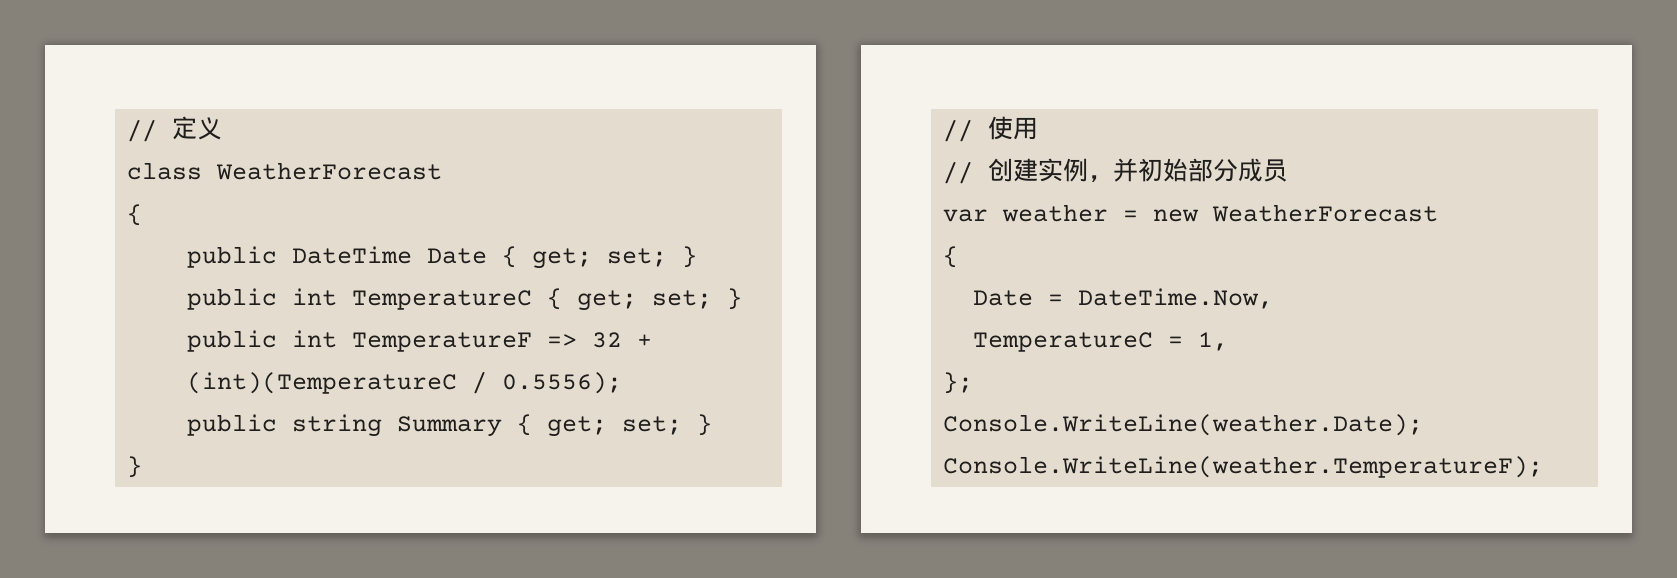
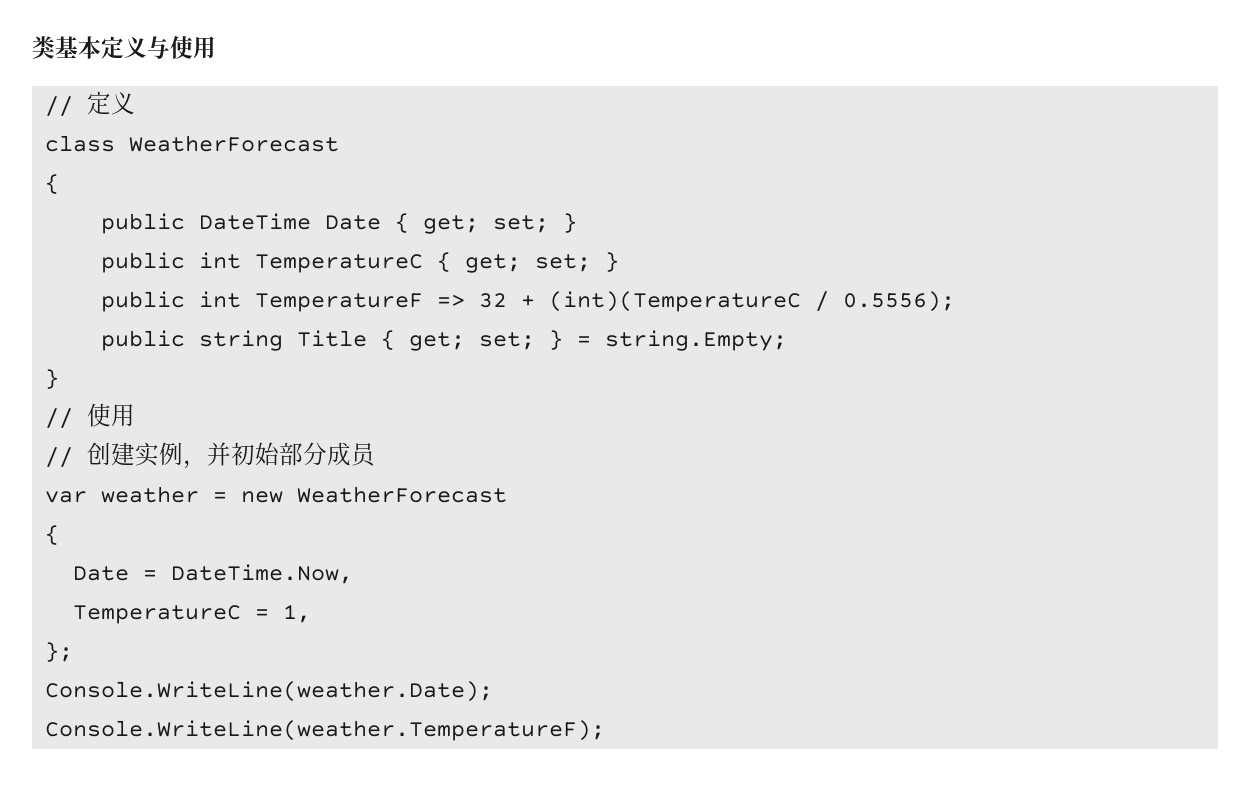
(127, 130) none -> [32,36,216,59] 类基本定义与使用 //
[397,414,712,437] Summary { get; set; } -> [296,330,787,351] Title { get; set; } = string.Empty;

